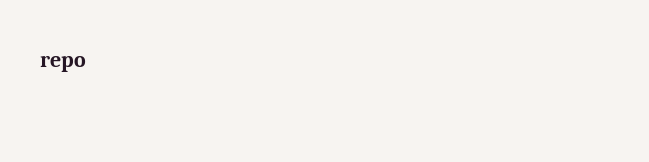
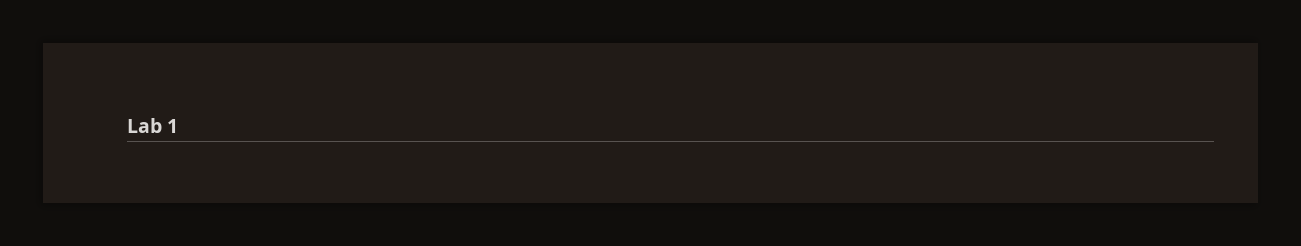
[40,55,86,72] repo -> [127,118,179,133] Lab 1

